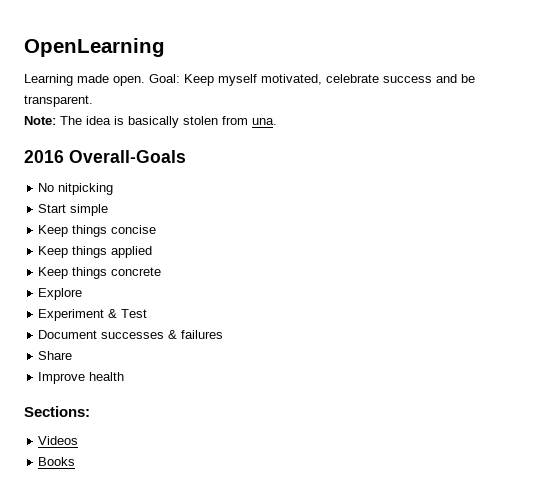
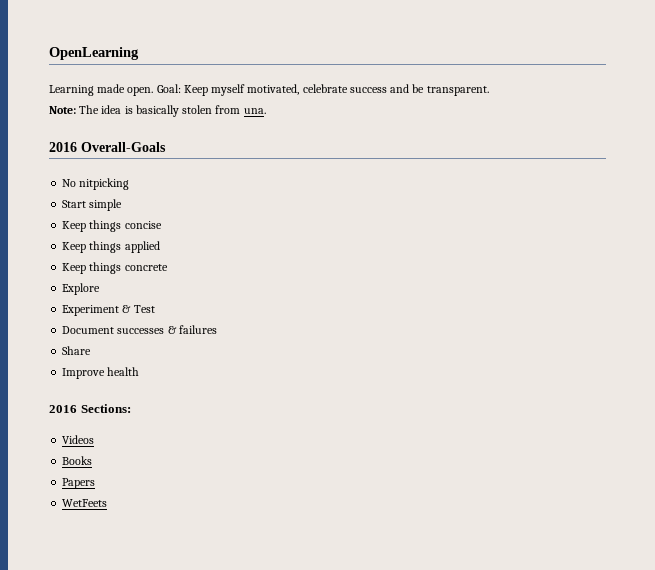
(125, 376) none -> [49,405,77,413] 2016
(76, 461) none -> [62,478,96,489] [62,499,108,507] // Papers // WetFeets

